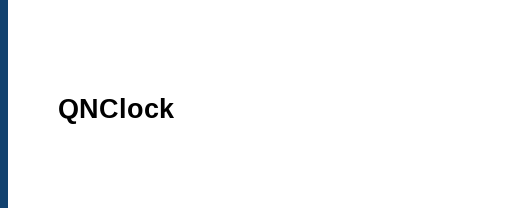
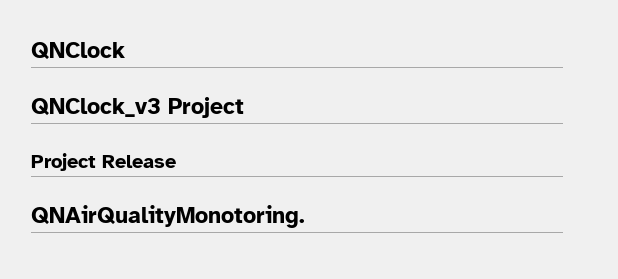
(175, 111) none -> [31,97,244,118] [31,153,176,171] [31,205,305,228] // QNClock_v3 Project // Project Release // QNAirQualityMonotoring.

